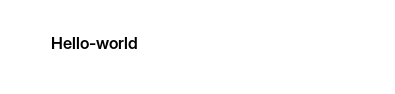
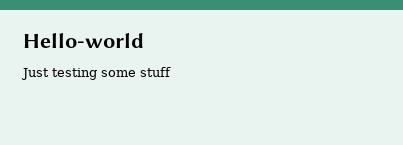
(138, 43) none -> [21,67,171,80] // Just testing some stuff

